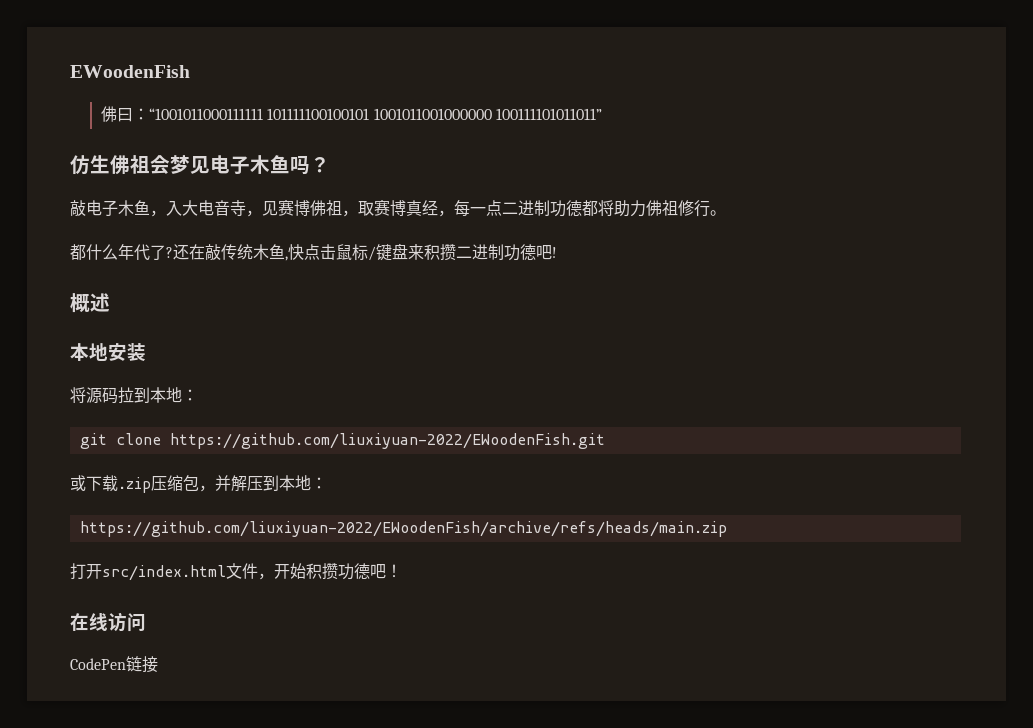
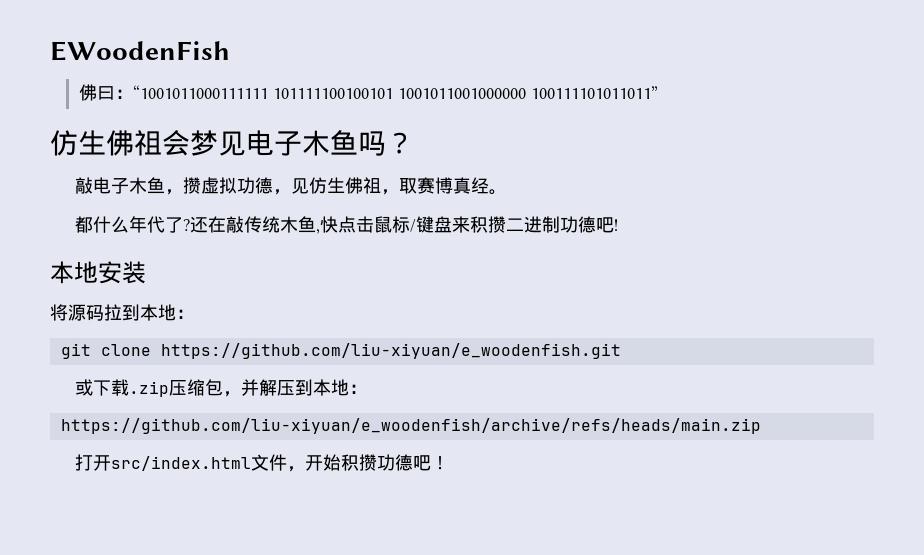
[166,199,710,217] 入大电音寺，见赛博佛祖，取赛博真经，每一点二进制功德都将助力佛祖修行 -> [182,177,489,195] 攒虚拟功德，见仿生佛祖，取赛博真经
[70,293,110,313] // 概述 -> (618, 225) none
[169,433,605,449] https://github.com/liuxiyuan-2022/EWoodenFish.git -> [160,343,621,359] https://github.com/liu-xiyuan/e_woodenfish.git
[79,521,727,537] https://github.com/liuxiyuan-2022/EWoodenFish/archive/refs/heads/main.zip -> [60,418,761,434] https://github.com/liu-xiyuan/e_woodenfish/archive/refs/heads/main.zip
[70,612,146,632] [70,656,158,673] // 在线访问 // CodePen链接 -> (449, 463) none

